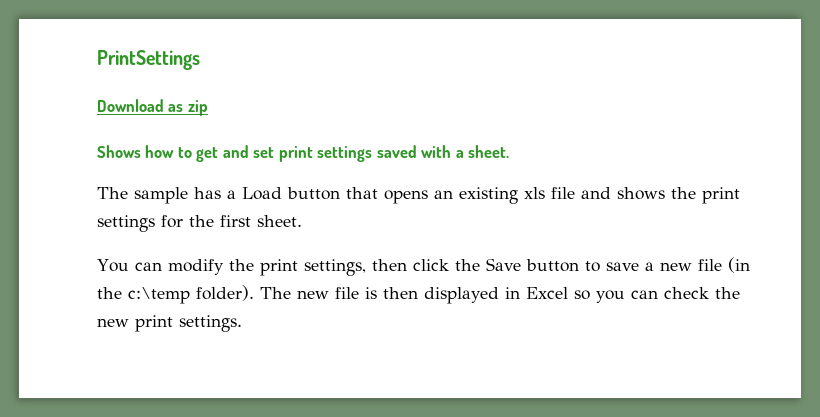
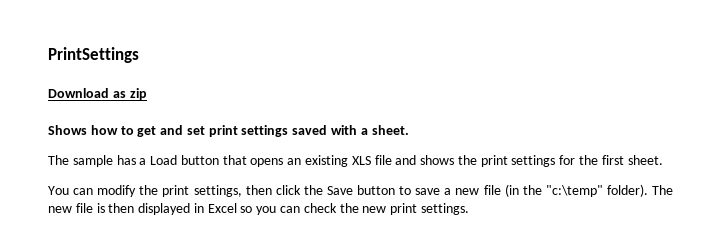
[524,187,545,199] xls -> [351,156,371,165] XLS
[128,287,190,304] c:\temp -> [545,185,603,197] "c:\temp"

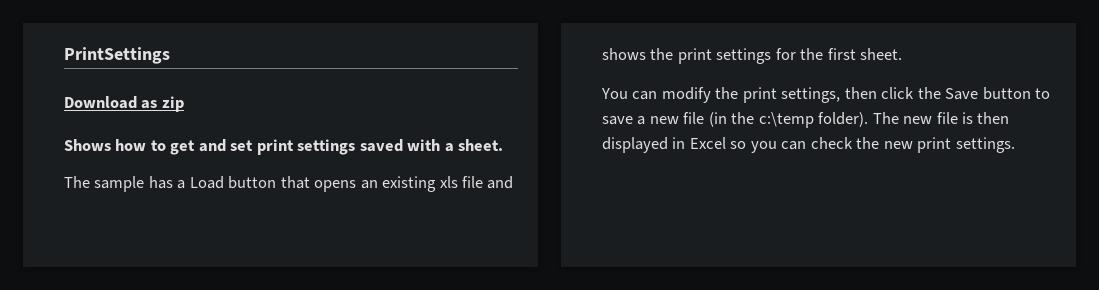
[351,156,371,165] XLS -> [439,176,458,188] xls
[545,185,603,197] "c:\temp" -> [758,112,814,128] c:\temp

